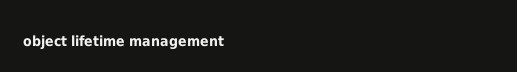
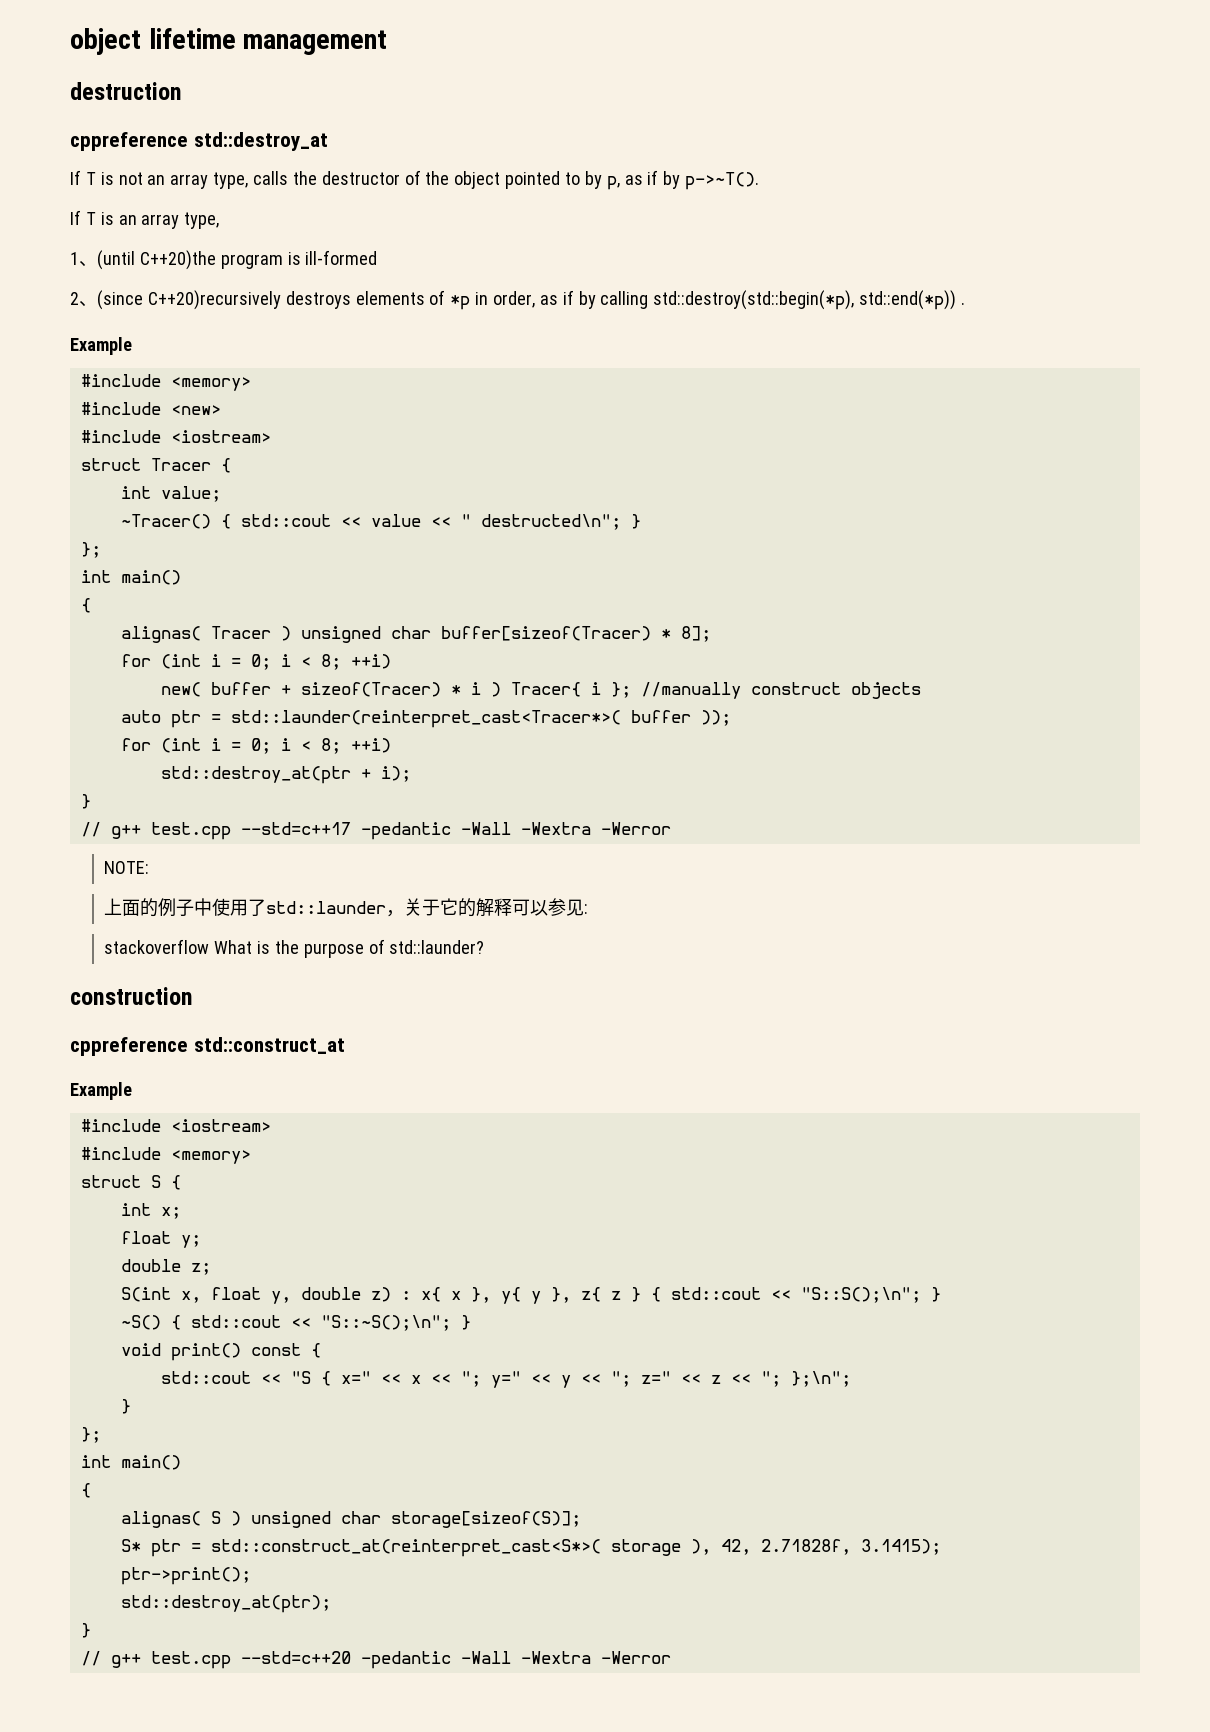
(224, 43) none -> [70,82,182,100] [70,132,328,151] [70,170,760,190] [70,210,220,229] [70,250,378,270] [70,290,966,310] [70,337,132,355] [80,374,251,391] [80,402,221,415] [80,430,271,443] [80,458,231,473] [120,486,221,502] [120,514,641,530] [80,542,101,558] [80,570,181,585] [80,598,91,613] [120,626,711,643] [120,654,391,670] [160,682,921,699] [120,710,731,728] [120,738,391,754] [160,766,411,784] [80,794,91,809] [80,822,671,840] [104,861,150,874] [104,898,589,917] [104,939,485,958] [70,987,193,1005] [70,1037,345,1056] [70,1082,132,1100] [80,1119,271,1132] [80,1147,251,1164] [80,1175,181,1190] [120,1203,181,1219] [120,1231,201,1248] [120,1259,211,1275] [120,1287,941,1304] [120,1315,471,1331] [120,1343,321,1361] [160,1371,851,1388] [120,1399,131,1414] [80,1427,101,1443] [80,1455,181,1470] [80,1483,91,1498] [120,1511,581,1528] [120,1539,941,1557] [120,1567,251,1585] [120,1595,331,1613] [80,1623,91,1638] [80,1651,671,1669] // destruction // cppreference std::destroy_at // If T is not an array type, calls the destructor of the object pointed to by p, as if by p->~T(). // If T is an array type, // 1、(until C++20)the program is ill-formed // 2、(since C++20)recursively destroys elements of *p in order, as if by calling std::destroy(std::begin(*p), std::end(*p)) . // Example // #include <memory> // #include <new> // #include <iostream> // struct Tracer { // int value; // ~Tracer() { std::cout << value << " destructed\n"; } // }; // int main() // { // alignas( Tracer ) unsigned char buffer[sizeof(Tracer) * 8]; // for (int i = 0; i < 8; ++i) // new( buffer + sizeof(Tracer) * i ) Tracer{ i }; //manually construct objects // auto ptr = std::launder(reinterpret_cast<Tracer*>( buffer )); // for (int i = 0; i < 8; ++i) // std::destroy_at(ptr + i); // } // // g++ test.cpp --std=c++17 -pedantic -Wall -Wextra -Werror // NOTE: // 上面的例子中使用了std::launder，关于它的解释可以参见: // stackoverflow What is the purpose of std::launder? // construction // cppreference std::construct_at // Example // #include <iostream> // #include <memory> // struct S { // int x; // float y; // double z; // S(int x, float y, double z) : x{ x }, y{ y }, z{ z } { std::cout << "S::S();\n"; } // ~S() { std::cout << "S::~S();\n"; } // void print() const { // std::cout << "S { x=" << x << "; y=" << y << "; z=" << z << "; };\n"; // } // }; // int main() // { // alignas( S ) unsigned char storage[sizeof(S)]; // S* ptr = std::construct_at(reinterpret_cast<S*>( storage ), 42, 2.71828f, 3.1415); // ptr->print(); // std::destroy_at(ptr); // } // // g++ test.cpp --std=c++20 -pedantic -Wall -Wextra -Werror

